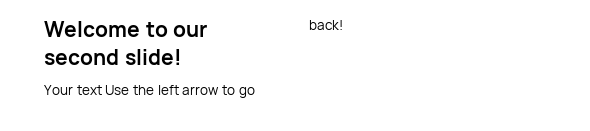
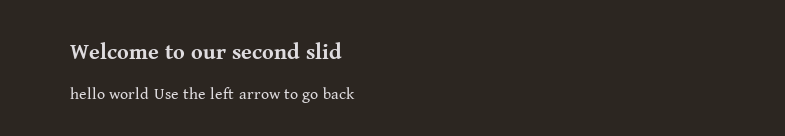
[124,49,182,65] [44,85,102,95] slide! // Your text -> [306,42,342,59] [70,87,150,99] slid // hello world
[309,20,343,30] back! -> [322,87,355,99] back

